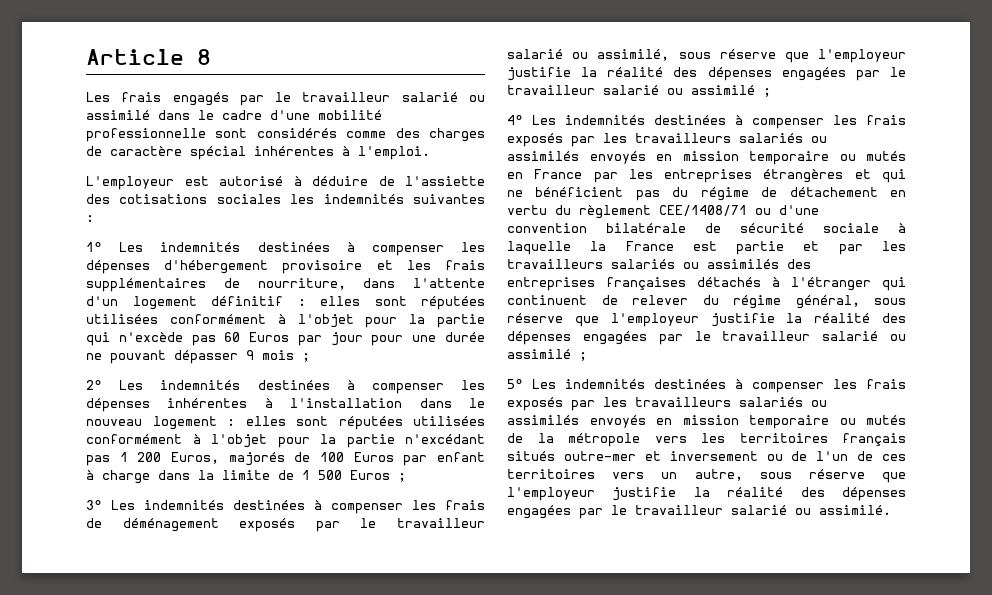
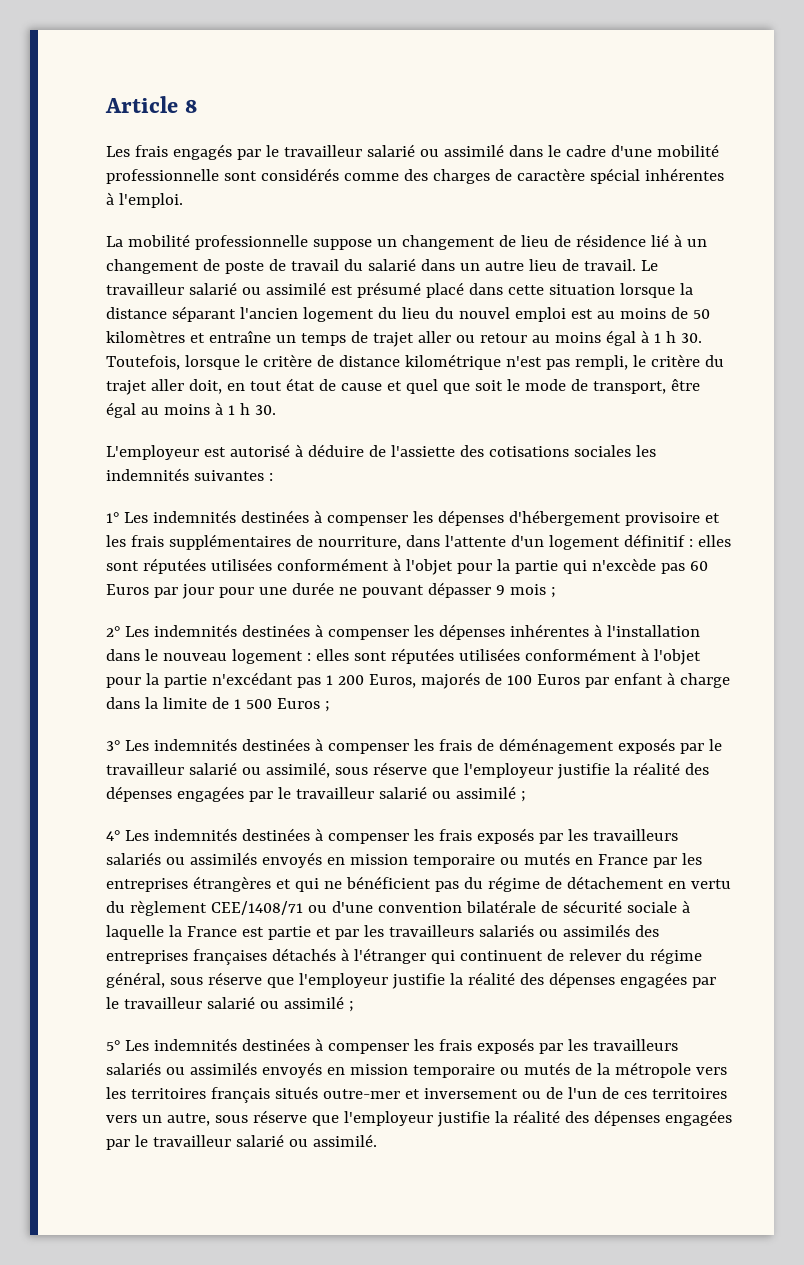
(430, 153) none -> [106,234,707,250] [106,258,658,274] [106,282,693,298] [106,306,710,322] [106,330,702,347] [106,354,724,370] [106,378,700,395] [106,402,276,418] // La mobilité professionnelle suppose un changement de lieu de résidence lié à un changement de poste de travail du salarié dans un autre lieu de travail. Le travailleur salarié ou assimilé est présumé placé dans cette situation lorsque la distance séparant l'ancien logement du lieu du nouvel emploi est au moins de 50 kilomètres et entraîne un temps de trajet aller ou retour au moins égal à 1 h 30. Toutefois, lorsque le critère de distance kilométrique n'est pas rempli, le critère du trajet aller doit, en tout état de cause et quel que soit le mode de transport, être égal au moins à 1 h 30.

